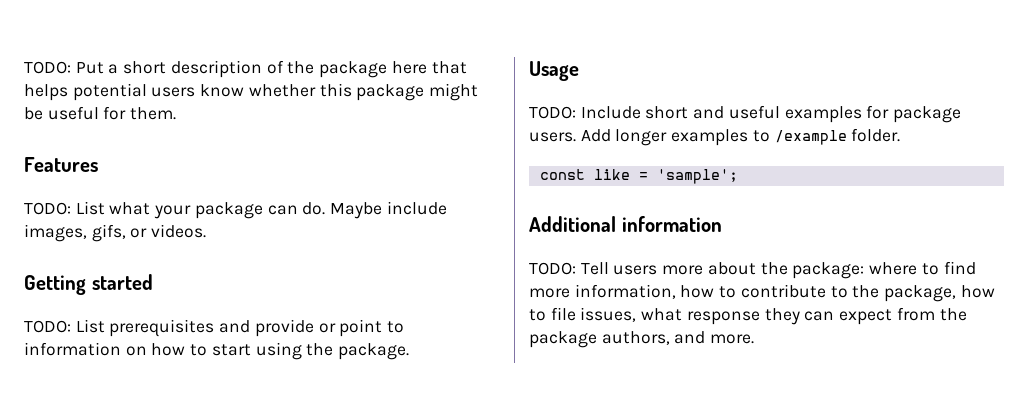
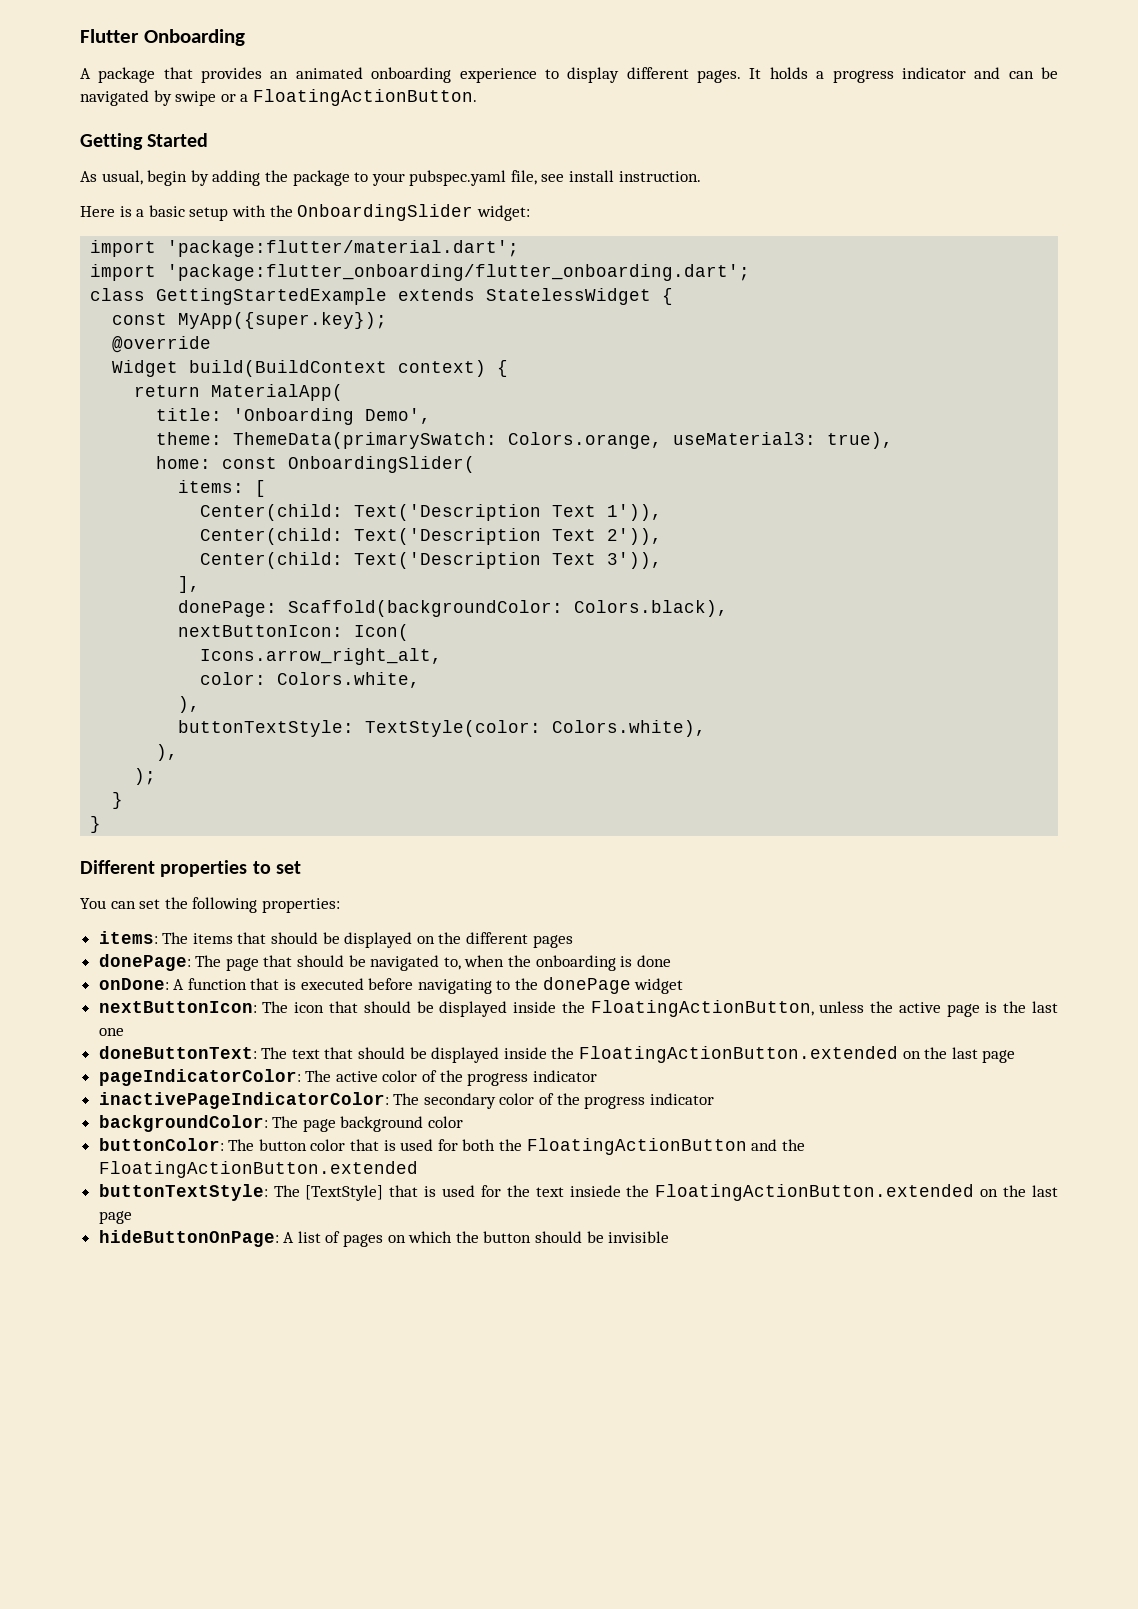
[24,60,467,78] [24,83,479,101] [24,106,177,120] [24,157,98,172] [24,201,447,219] [24,224,207,242] [24,274,153,295] [24,319,405,337] [24,342,410,360] [529,61,579,81] [529,105,962,123] [529,128,901,146] [539,169,738,184] [529,216,722,232] [529,261,976,279] [529,284,995,302] [529,307,967,325] [529,331,755,348] TODO: Put a short description of the package here that helps potential users know whether this package might be useful for them. // Features // TODO: List what your package can do. Maybe include images, gifs, or videos. // Getting started // TODO: List prerequisites and provide or point to information on how to start using the package. // Usage // TODO: Include short and useful examples for package users. Add longer examples to /example folder. // const like = 'sample'; // Additional information // TODO: Tell users more about the package: where to find more information, how to contribute to the package, how to file issues, what response they can expect from the package authors, and more. -> [80,29,245,46] [80,67,1058,83] [80,89,477,106] [80,133,209,150] [80,170,701,186] [80,204,530,221] [90,240,520,257] [90,264,751,281] [90,288,674,305] [112,312,388,329] [112,336,212,353] [112,360,509,377] [134,384,344,401] [156,408,432,425] [156,432,894,449] [156,456,476,473] [178,480,267,497] [200,504,663,521] [200,528,663,545] [200,552,663,569] [178,576,201,593] [178,600,729,617] [178,624,410,641] [200,648,443,665] [200,672,421,688] [178,696,201,713] [178,720,707,737] [156,744,179,761] [134,768,157,785] [112,792,124,809] [90,816,102,833] [80,860,301,877] [80,897,340,913] [98,931,573,948] [98,954,671,971] [98,977,684,994] [98,1000,1058,1017] [98,1028,124,1036] [98,1046,1016,1063] [98,1069,597,1086] [98,1092,714,1109] [98,1115,464,1132] [98,1138,805,1155] [98,1161,418,1178] [98,1184,1058,1201] [98,1211,132,1224] [98,1230,670,1247] Flutter Onboarding // A package that provides an animated onboarding experience to display different pages. It holds a progress indicator and can be navigated by swipe or a FloatingActionButton. // Getting Started // As usual, begin by adding the package to your pubspec.yaml file, see install instruction. // Here is a basic setup with the OnboardingSlider widget: // import 'package:flutter/material.dart'; // import 'package:flutter_onboarding/flutter_onboarding.dart'; // class GettingStartedExample extends StatelessWidget { // const MyApp({super.key}); // @override // Widget build(BuildContext context) { // return MaterialApp( // title: 'Onboarding Demo', // theme: ThemeData(primarySwatch: Colors.orange, useMaterial3: true), // home: const OnboardingSlider( // items: [ // Center(child: Text('Description Text 1')), // Center(child: Text('Description Text 2')), // Center(child: Text('Description Text 3')), // ], // donePage: Scaffold(backgroundColor: Colors.black), // nextButtonIcon: Icon( // Icons.arrow_right_alt, // color: Colors.white, // ), // buttonTextStyle: TextStyle(color: Colors.white), // ), // ); // } // } // Different properties to set // You can set the following properties: // items: The items that should be displayed on the different pages // donePage: The page that should be navigated to, when the onboarding is done // onDone: A function that is executed before navigating to the donePage widget // nextButtonIcon: The icon that should be displayed inside the FloatingActionButton, unless the active page is the last one // doneButtonText: The text that should be displayed inside the FloatingActionButton.extended on the last page // pageIndicatorColor: The active color of the progress indicator // inactivePageIndicatorColor: The secondary color of the progress indicator // backgroundColor: The page background color // buttonColor: The button color that is used for both the FloatingActionButton and the FloatingActionButton.extended // buttonTextStyle: The [TextStyle] that is used for the text insiede the FloatingActionButton.extended on the last page // hideButtonOnPage: A list of pages on which the button should be invisible

